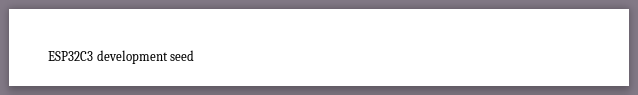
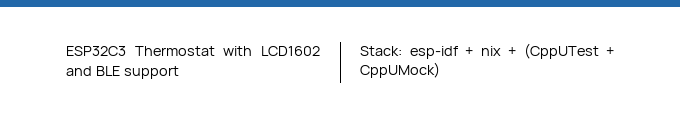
[96,50,195,64] development seed -> [134,46,320,56] [66,66,179,79] [360,43,614,59] [360,62,440,78] Thermostat with LCD1602 and BLE support // Stack: esp-idf + nix + (CppUTest + CppUMock)

